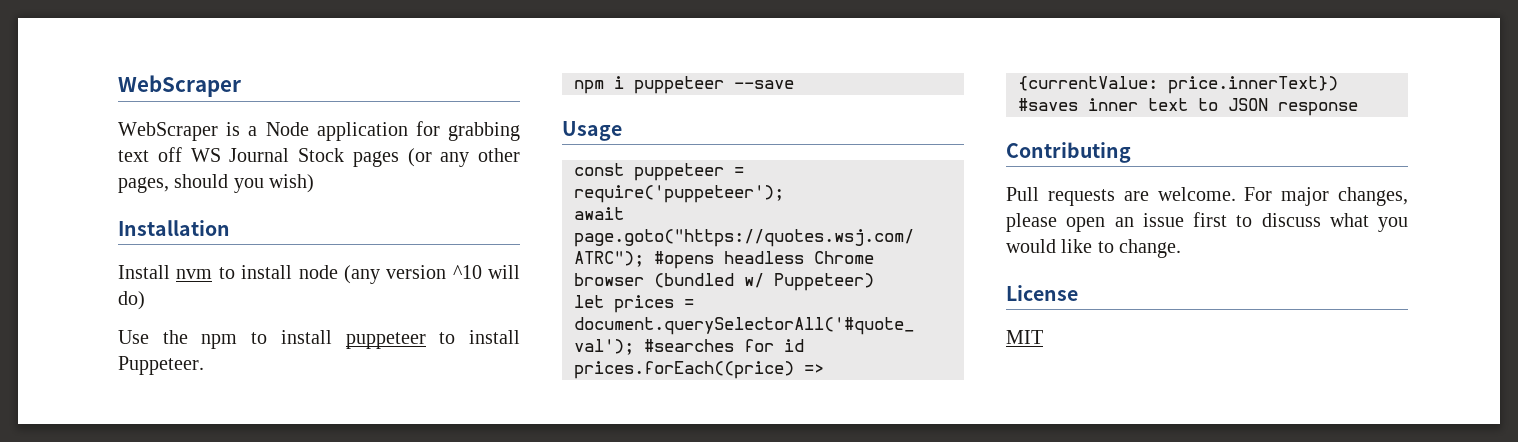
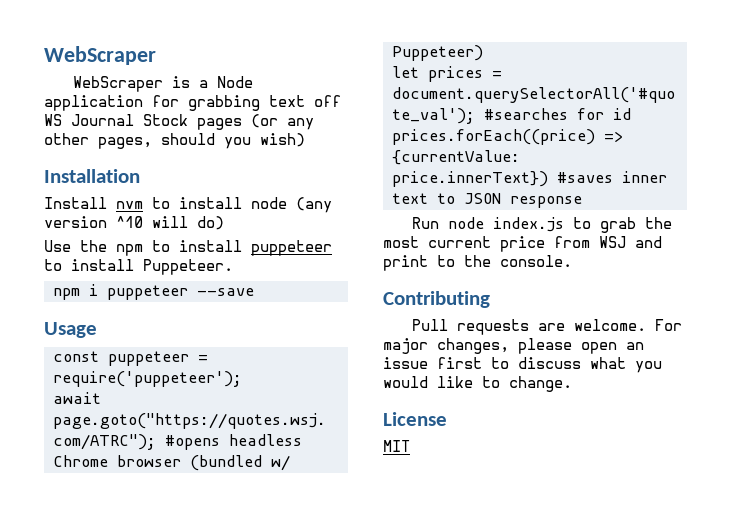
(1358, 109) none -> [411,217,672,233] [383,236,662,252] [383,255,572,271] // Run node index.js to grab the most current price from WSJ and print to the console.

